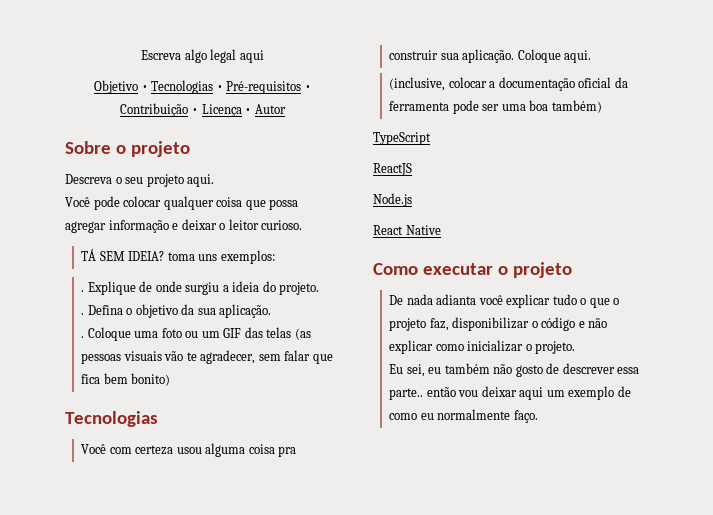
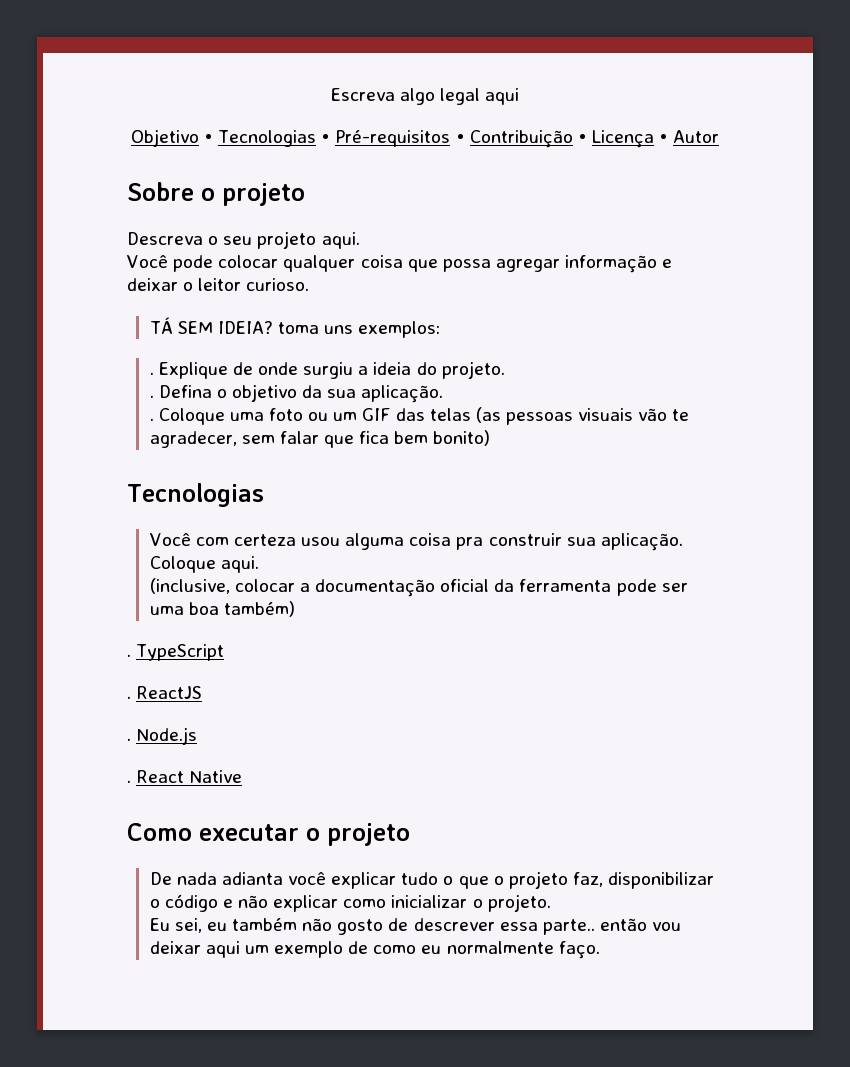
(602, 106) none -> [127,654,131,657] .
(431, 138) none -> [127,696,131,699] .
(412, 169) none -> [127,738,131,741] .
(412, 200) none -> [127,780,131,783] .

